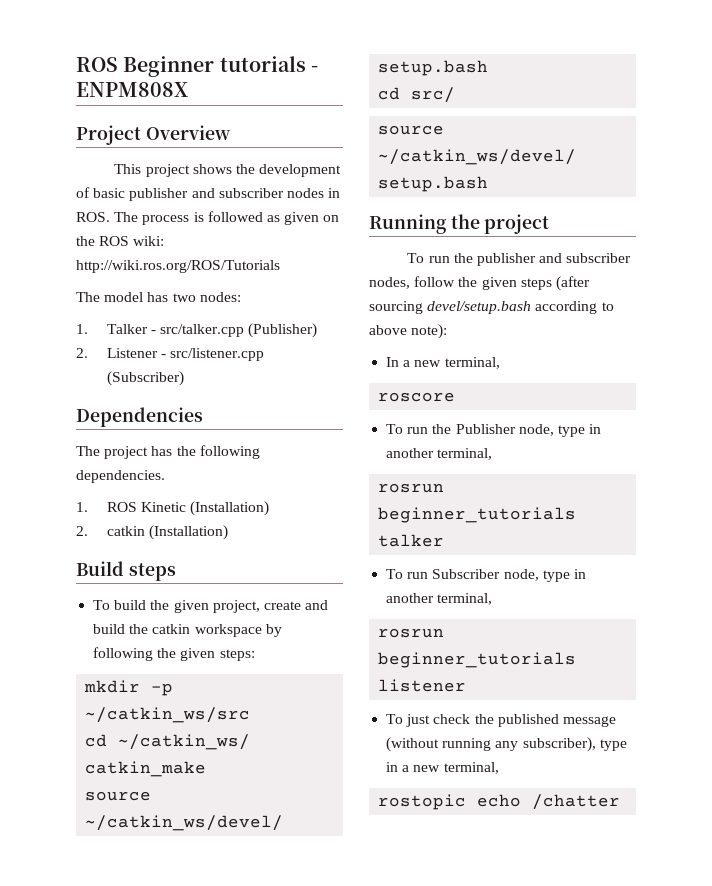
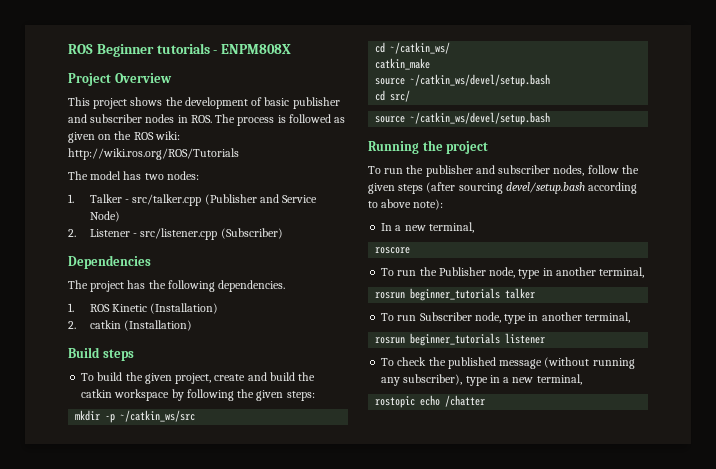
[248,323,318,338] (Publisher) -> [204,194,318,205] [89,211,120,222] (Publisher and Service Node)
[406,714,431,727] just -> (395, 362) none

